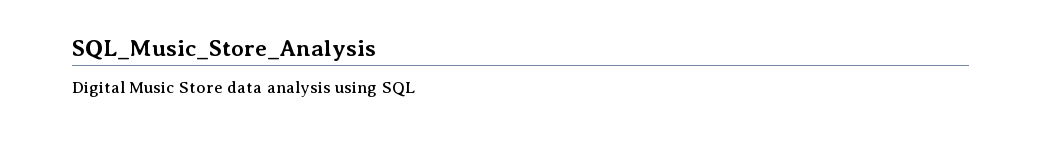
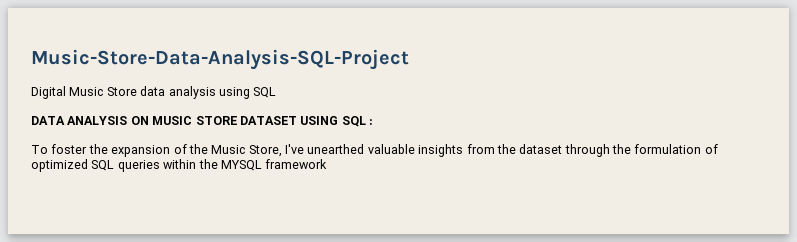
[72,40,376,61] SQL_Music_Store_Analysis -> [31,49,409,70] Music-Store-Data-Analysis-SQL-Project
(415, 89) none -> [31,116,373,127] [31,144,718,157] [31,159,328,172] // DATA ANALYSIS ON MUSIC STORE DATASET USING SQL : // To foster the expansion of the Music Store, I've unearthed valuable insights from the dataset through the formulation of optimized SQL queries within the MYSQL framework

